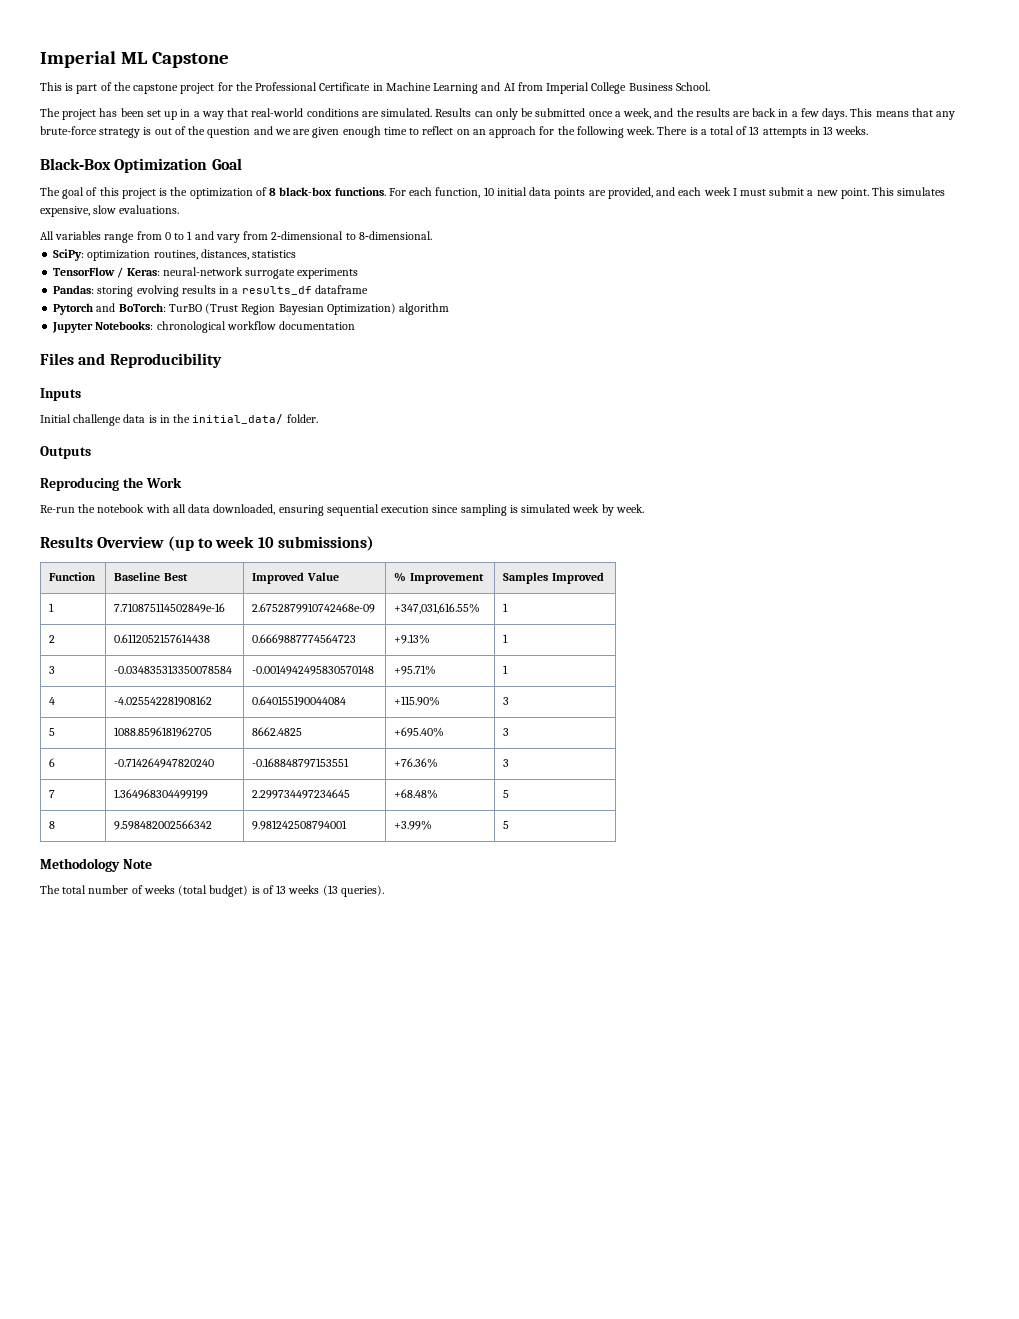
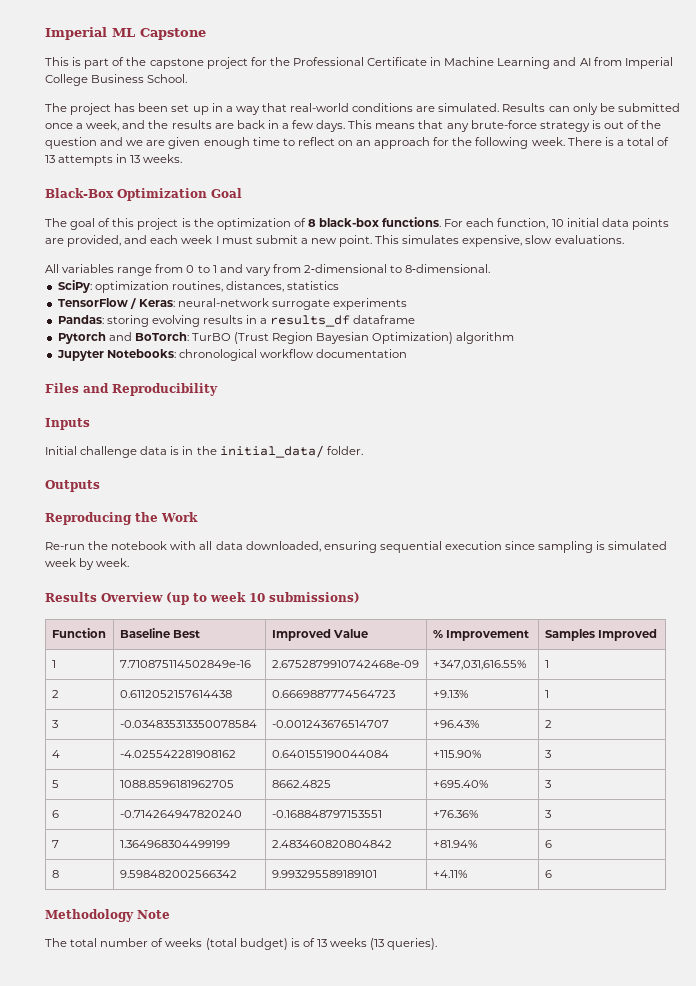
[252,665,375,675] [394,665,437,675] [503,665,509,674] -0.0014942495830570148 | +95.71% | 1 -> [271,720,389,728] [432,720,480,728] [544,720,552,728] -0.001243676514707 | +96.43% | 2
[252,789,351,799] [394,789,439,799] [503,790,510,798] 2.299734497234645 | +68.48% | 5 -> [271,840,392,848] [432,840,478,848] [544,840,552,848] 2.483460820804842 | +81.94% | 6
[252,820,348,830] [394,820,433,830] [503,821,510,829] 9.981242508794001 | +3.99% | 5 -> [271,870,377,878] [432,870,468,878] [544,870,552,878] 9.993295589189101 | +4.11% | 6

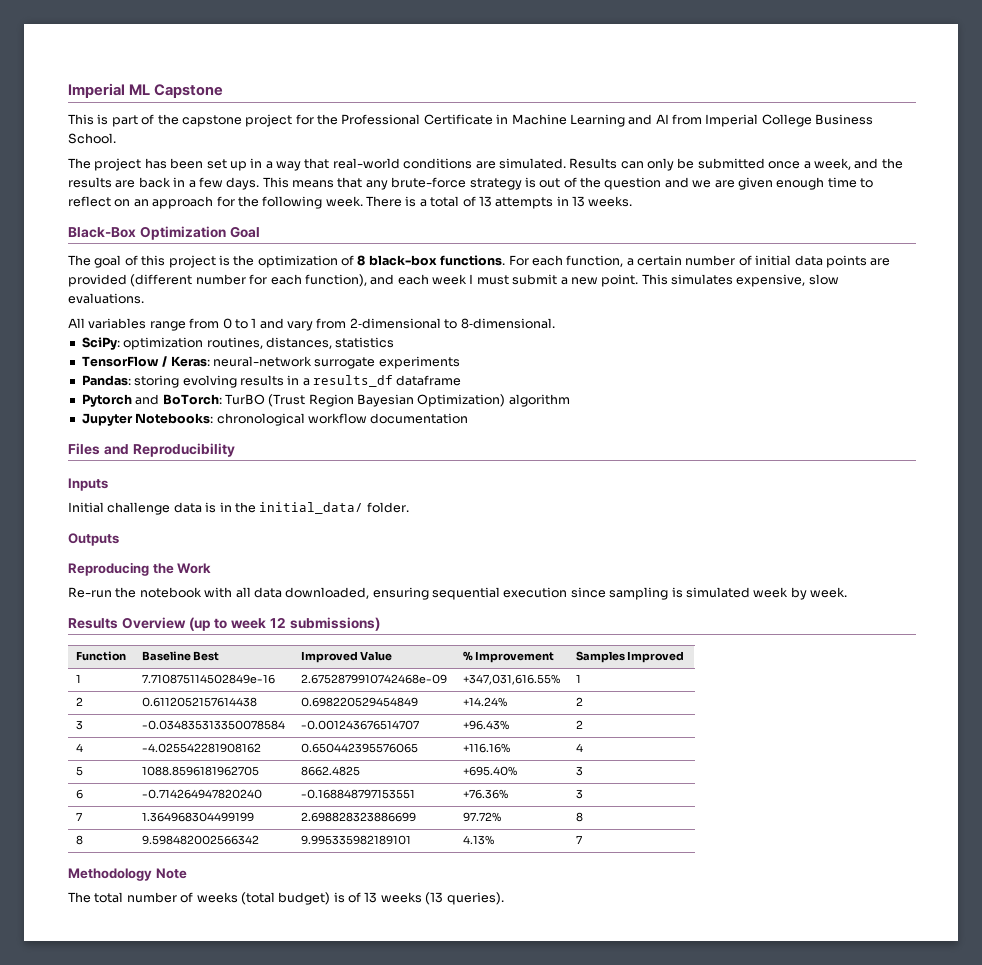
[551,218,669,230] [45,235,122,247] 10 initial data points are provided, -> [626,255,891,268] [68,274,367,287] a certain number of initial data points are provided (different number for each function),
[249,593,265,602] 10 -> [269,617,286,628] 12
[271,690,395,698] [432,690,469,698] [544,690,549,698] 0.6669887774564723 | +9.13% | 1 -> [300,697,418,707] [462,697,507,707] [575,697,583,706] 0.698220529454849 | +14.24% | 2
[271,750,389,758] [432,750,482,758] [544,750,551,758] 0.640155190044084 | +115.90% | 3 -> [300,743,418,753] [462,743,510,753] [575,743,583,752] 0.650442395576065 | +116.16% | 4
[271,840,392,848] [432,840,478,848] [544,840,552,848] 2.483460820804842 | +81.94% | 6 -> [300,812,416,822] [462,812,501,822] [575,812,583,822] 2.698828323886699 | 97.72% | 8
[271,870,377,878] [432,870,468,878] [544,870,552,878] 9.993295589189101 | +4.11% | 6 -> [300,835,411,845] [462,835,494,845] [575,835,582,844] 9.995335982189101 | 4.13% | 7

